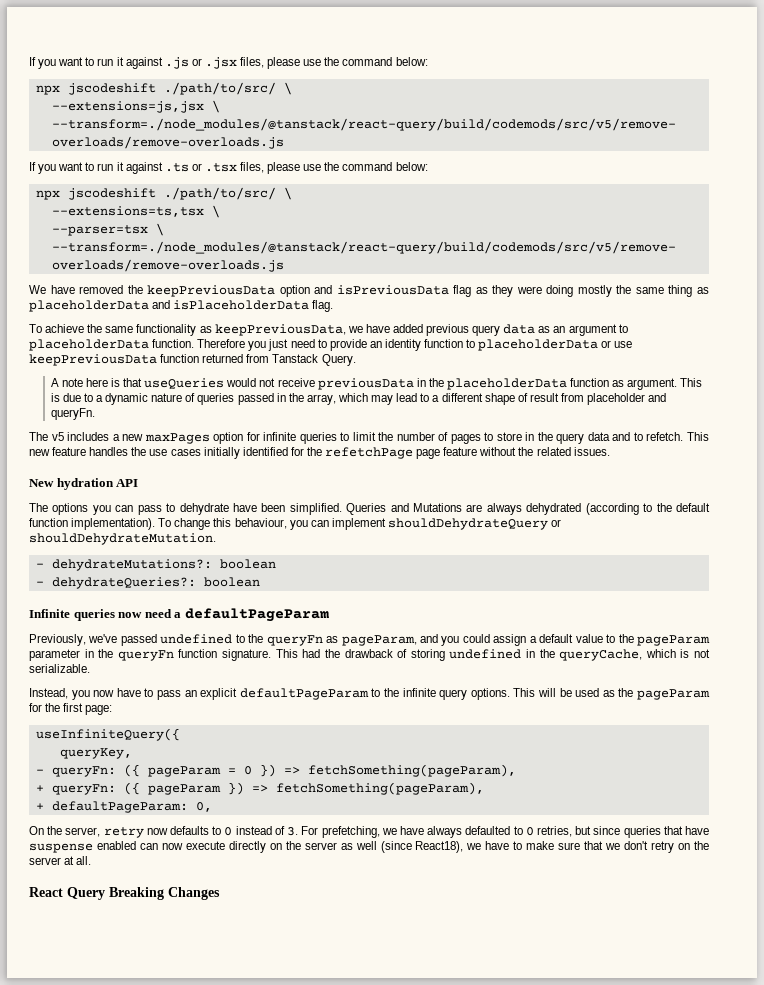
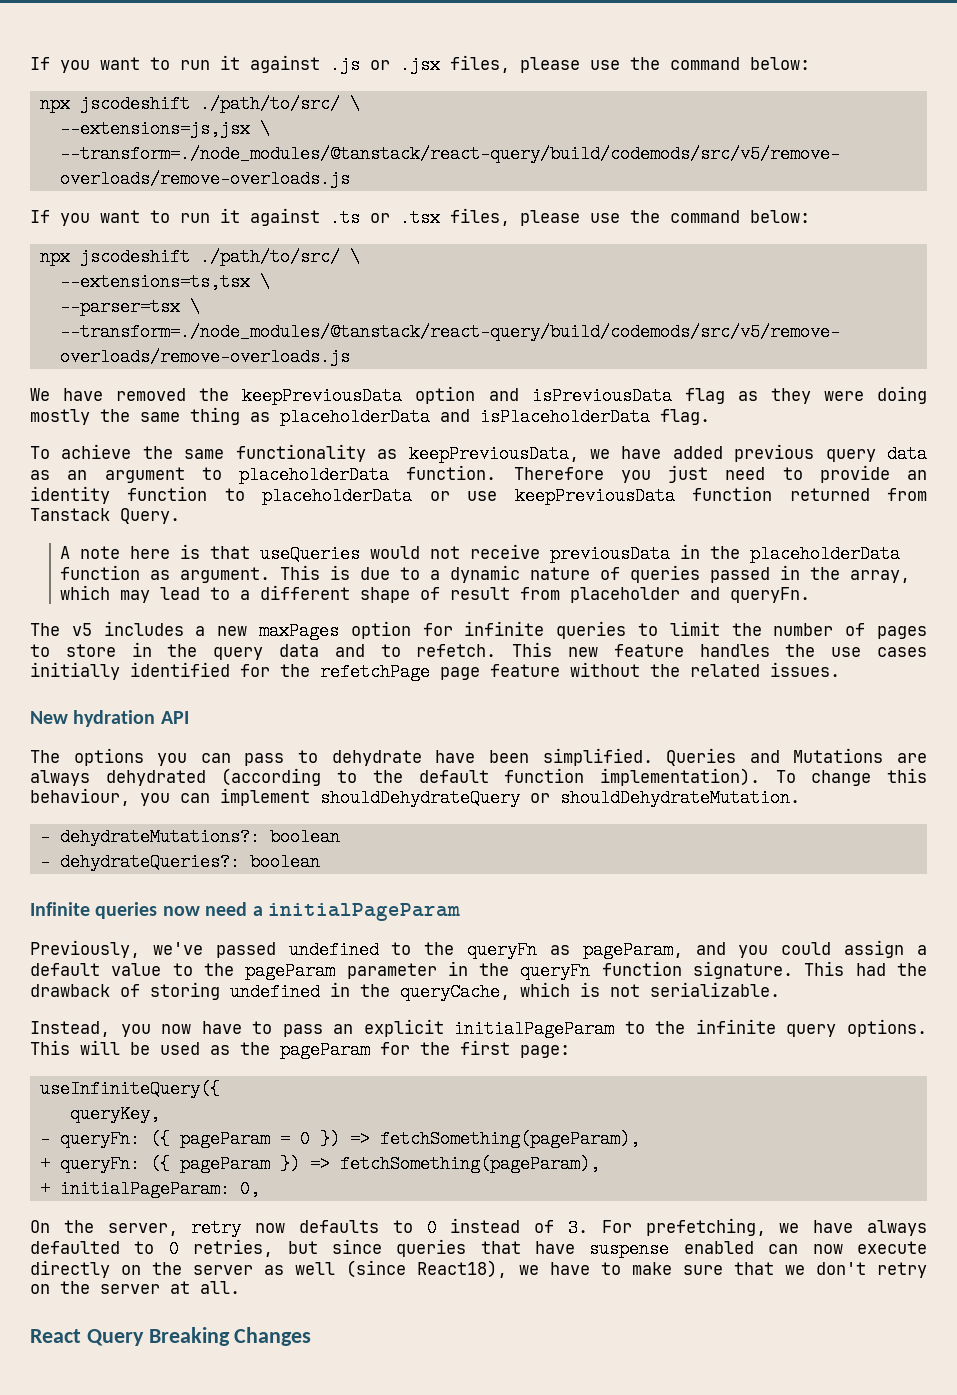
[184,608,329,622] defaultPageParam -> [268,903,460,921] initialPageParam
[239,688,369,700] defaultPageParam -> [454,1020,615,1038] initialPageParam
[51,801,188,813] defaultPageParam: -> [59,1180,230,1198] initialPageParam:

